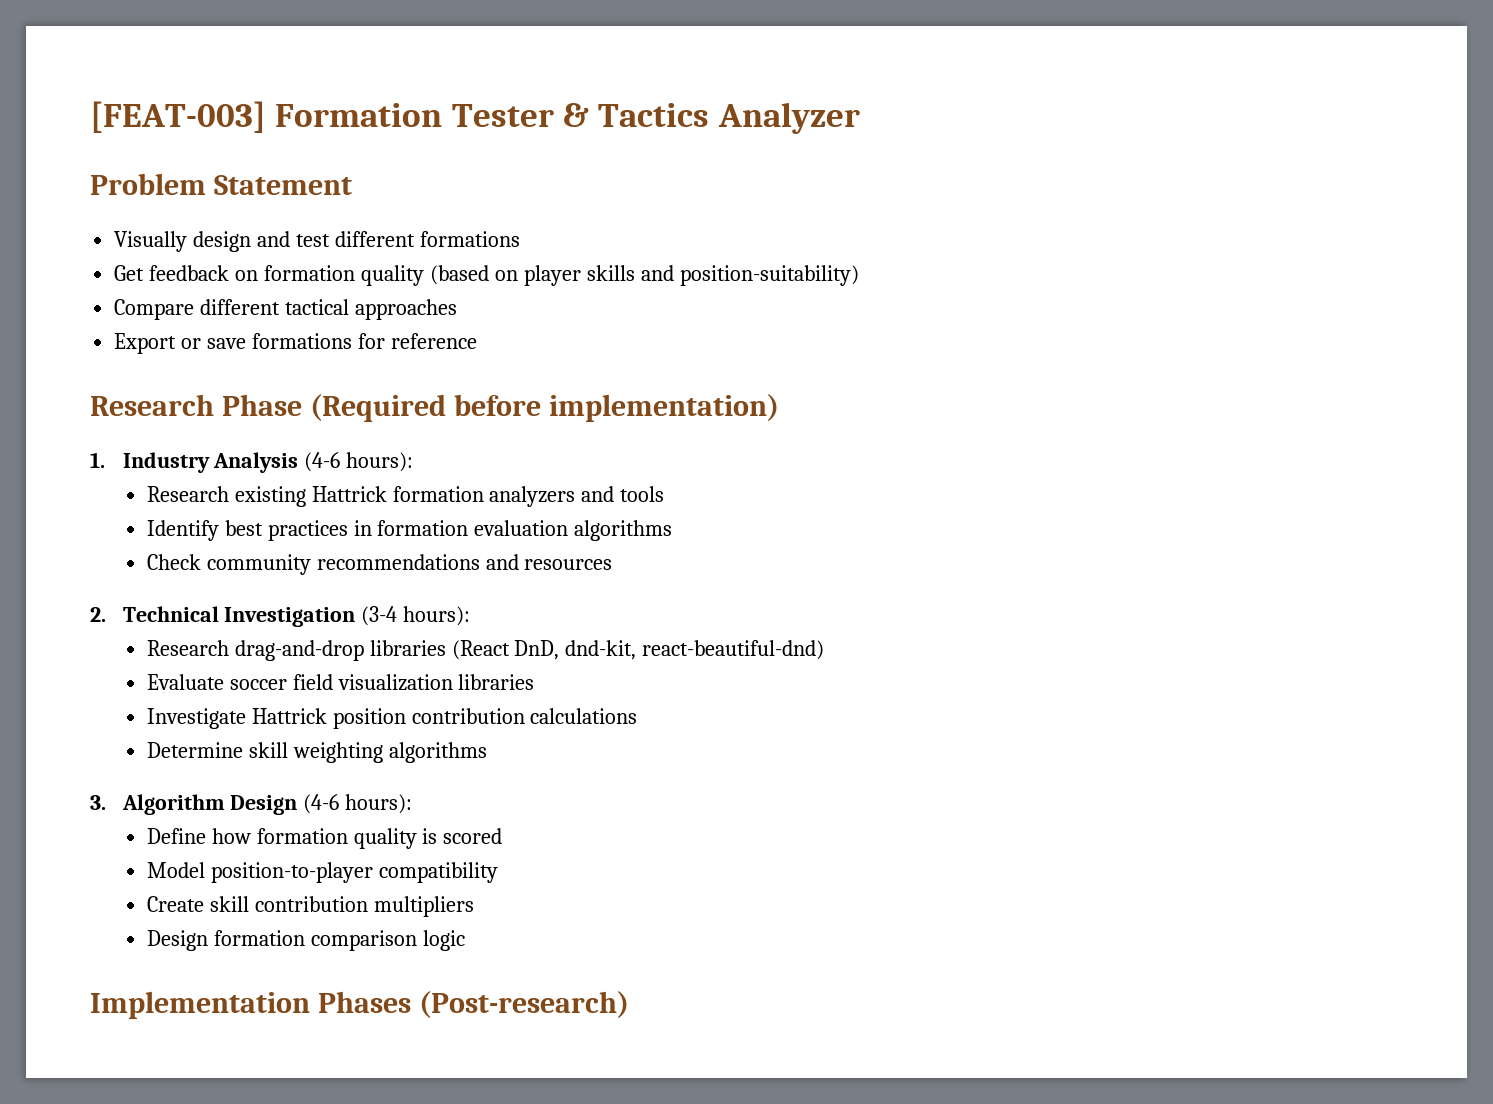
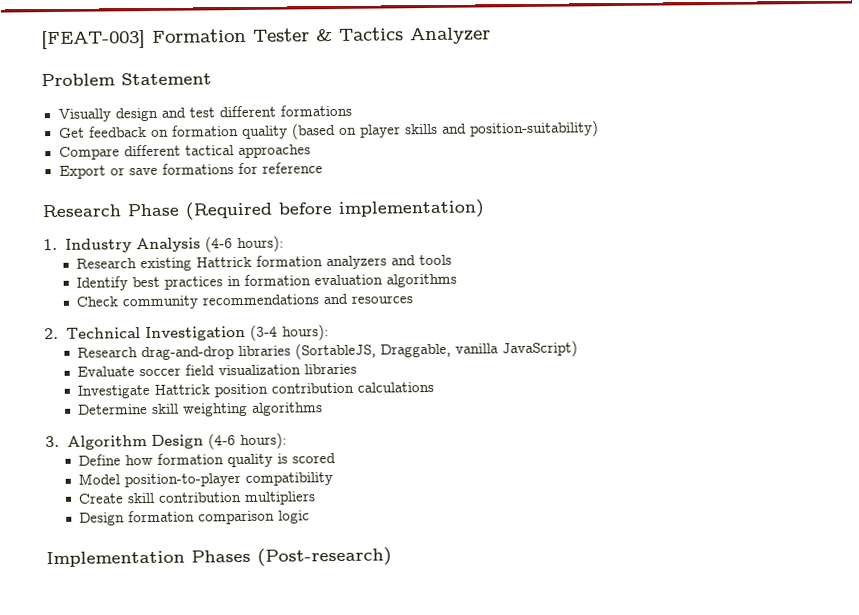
[451,640,825,660] (React DnD, dnd-kit, react-beautiful-dnd) -> [295,340,579,360] (SortableJS, Draggable, vanilla JavaScript)

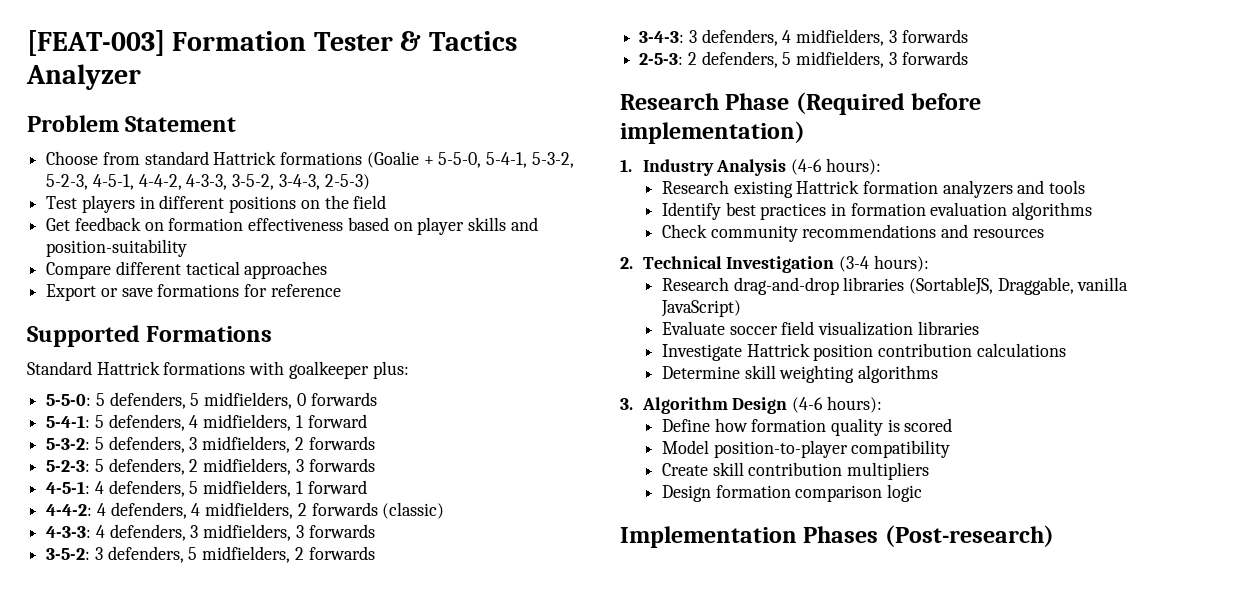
[57,104,352,122] Visually design and test different formations -> [46,151,574,168] [46,174,370,190] [46,195,387,213] Choose from standard Hattrick formations (Goalie + 5-5-0, 5-4-1, 5-3-2, 5-2-3, 4-5-1, 4-4-2, 4-3-3, 3-5-2, 3-4-3, 2-5-3) // Test players in different positions on the field
[241,122,336,140] quality (based -> [248,217,389,231] effectiveness based
[469,120,599,138] position-suitability) -> [46,239,188,257] position-suitability
(323, 168) none -> [27,325,273,347] [27,361,409,379] [46,392,377,409] [46,414,367,431] [46,436,375,453] [46,458,375,475] [46,480,367,497] [46,502,445,519] [46,524,375,541] [46,546,375,563] [639,29,968,46] [639,51,968,68] // Supported Formations // Standard Hattrick formations with goalkeeper plus: // 5-5-0: 5 defenders, 5 midfielders, 0 forwards // 5-4-1: 5 defenders, 4 midfielders, 1 forward // 5-3-2: 5 defenders, 3 midfielders, 2 forwards // 5-2-3: 5 defenders, 2 midfielders, 3 forwards // 4-5-1: 4 defenders, 5 midfielders, 1 forward // 4-4-2: 4 defenders, 4 midfielders, 2 forwards (classic) // 4-3-3: 4 defenders, 3 midfielders, 3 forwards // 3-5-2: 3 defenders, 5 midfielders, 2 forwards // 3-4-3: 3 defenders, 4 midfielders, 3 forwards // 2-5-3: 2 defenders, 5 midfielders, 3 forwards

